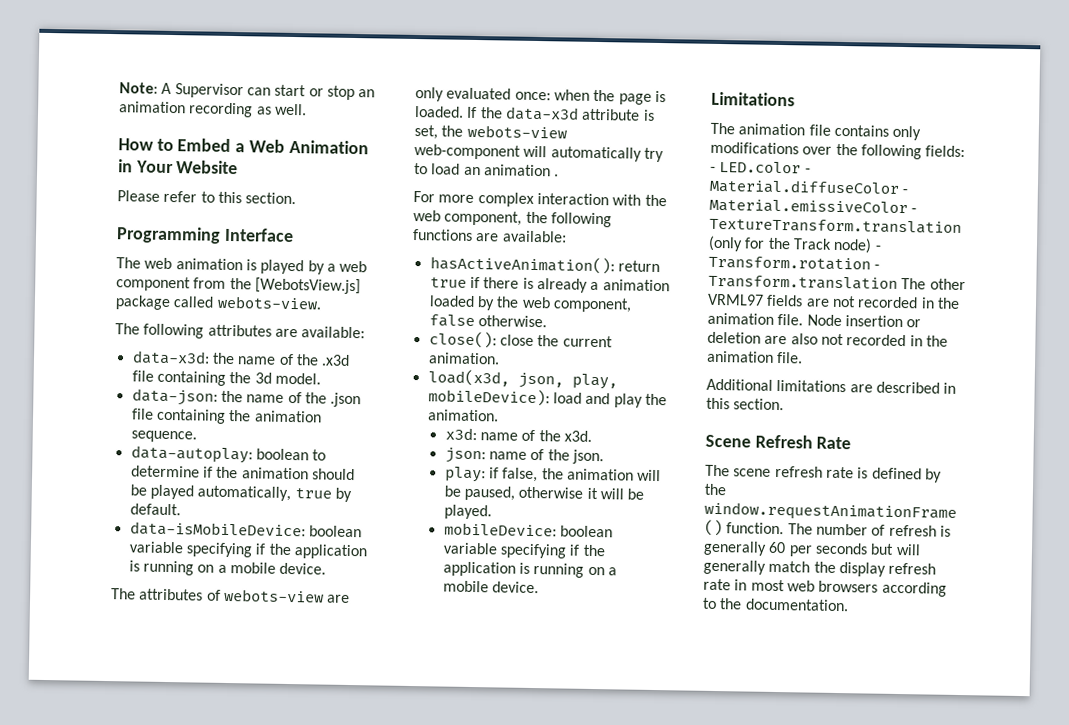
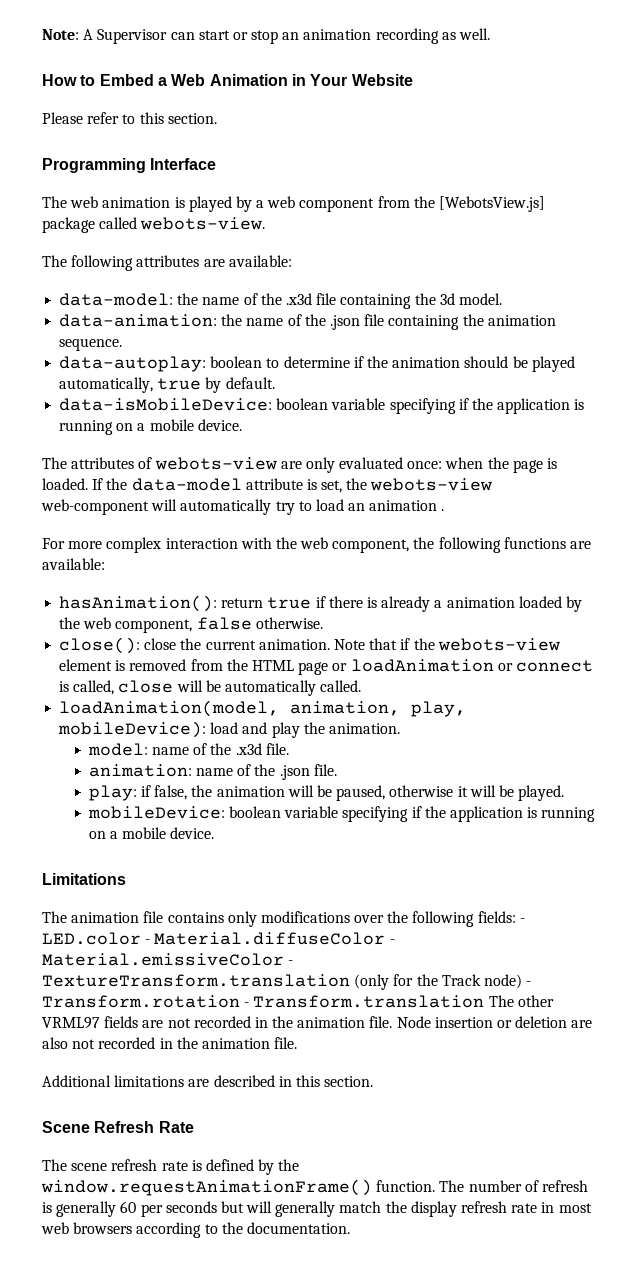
[131,350,210,365] data-x3d: -> [59,293,174,306] data-model:
[131,388,218,406] data-json: -> [59,314,218,327] data-animation:
[504,106,579,121] data-x3d -> [131,478,242,491] data-model
[429,255,615,275] hasActiveAnimation(): -> [59,595,218,612] hasAnimation():
[427,369,564,389] // load(x3d, json, -> [333,638,560,651] [59,659,593,675] [59,680,362,696] [59,700,401,717] Note that if the webots-view element is removed from the HTML page or loadAnimation or connect is called, close will be automatically called. // loadAnimation(model, animation,
[444,427,592,442] [444,447,604,465] x3d: name of the x3d. // json: name of the json. -> [87,743,289,756] [88,764,337,780] model: name of the .x3d file. // animation: name of the .json file.

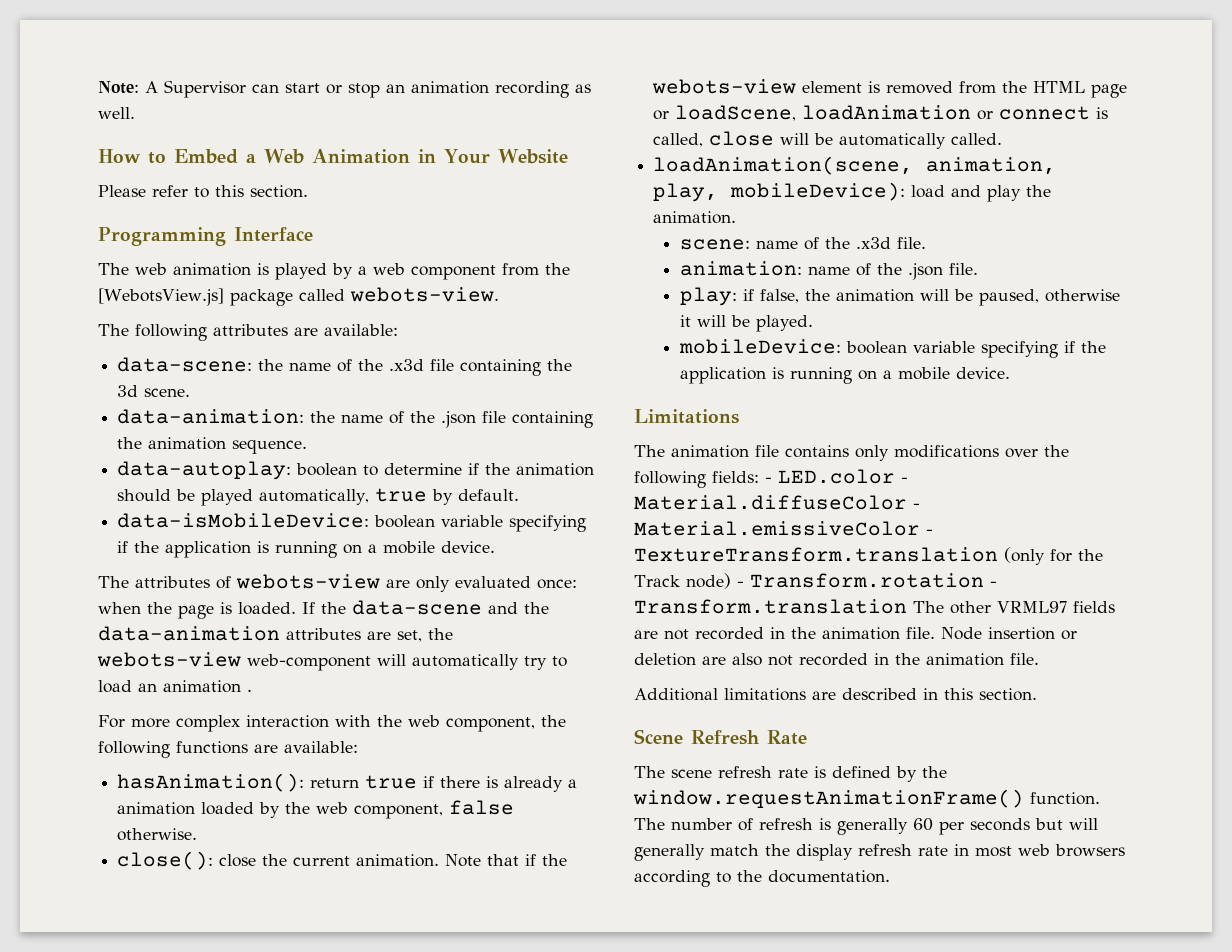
[59,293,174,306] data-model: -> [117,357,253,372] data-scene:
[458,293,502,305] model. -> [144,388,191,397] scene.
[131,478,317,491] data-model attribute is -> [352,600,549,615] [98,626,391,641] data-scene and the data-animation attributes are
(348, 667) none -> [675,105,797,121] loadScene,
[59,700,280,717] loadAnimation(model, -> [653,156,914,175] loadAnimation(scene,
[87,743,148,756] model: -> [679,239,750,250] scene:

